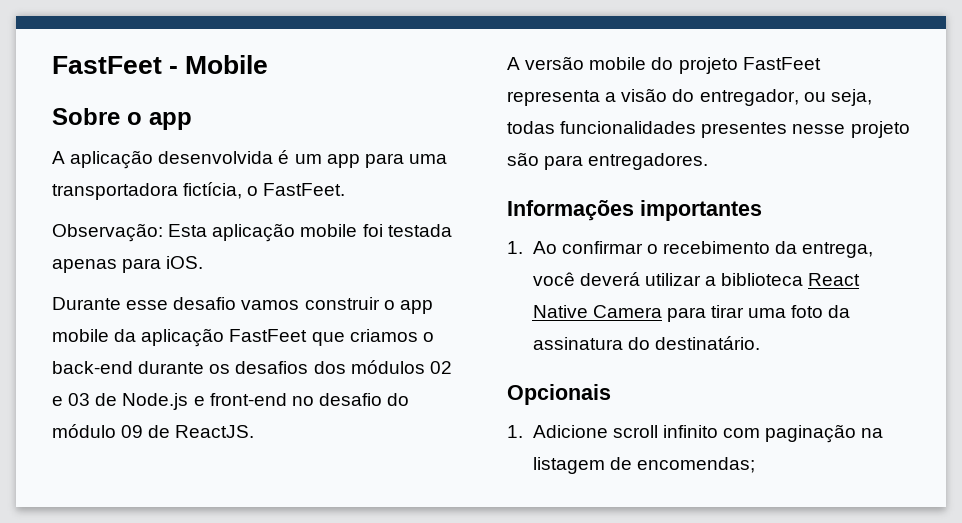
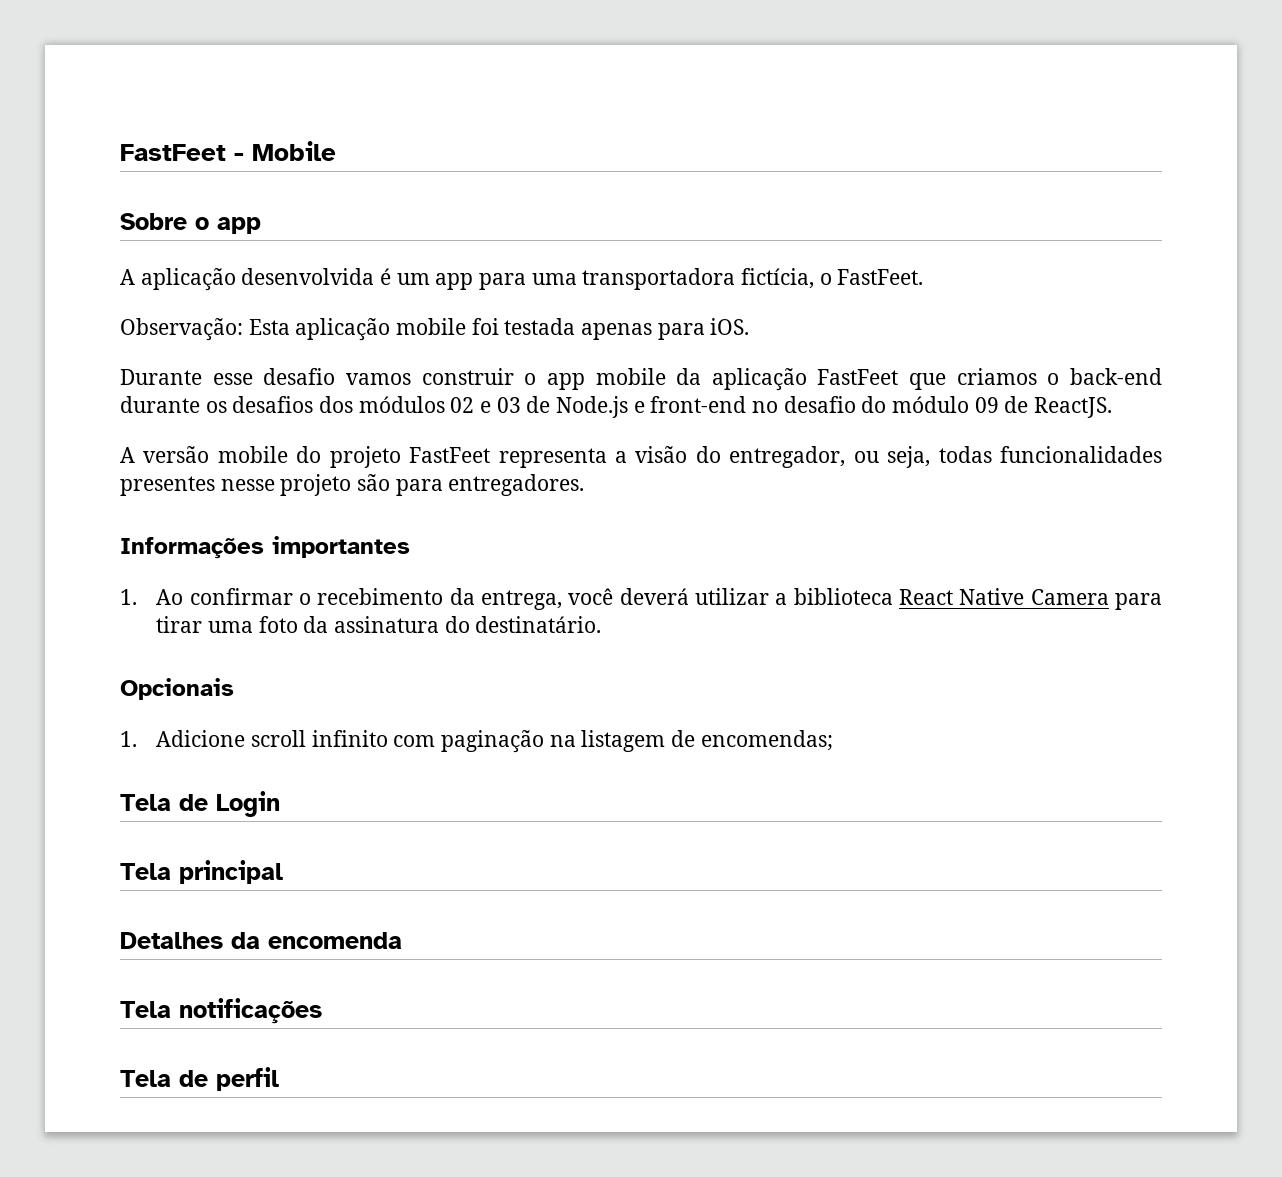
(755, 465) none -> [120,791,280,817] [120,860,283,884] [120,932,402,949] [120,998,322,1024] [120,1067,279,1091] // Tela de Login // Tela principal // Detalhes da encomenda // Tela notificações // Tela de perfil

